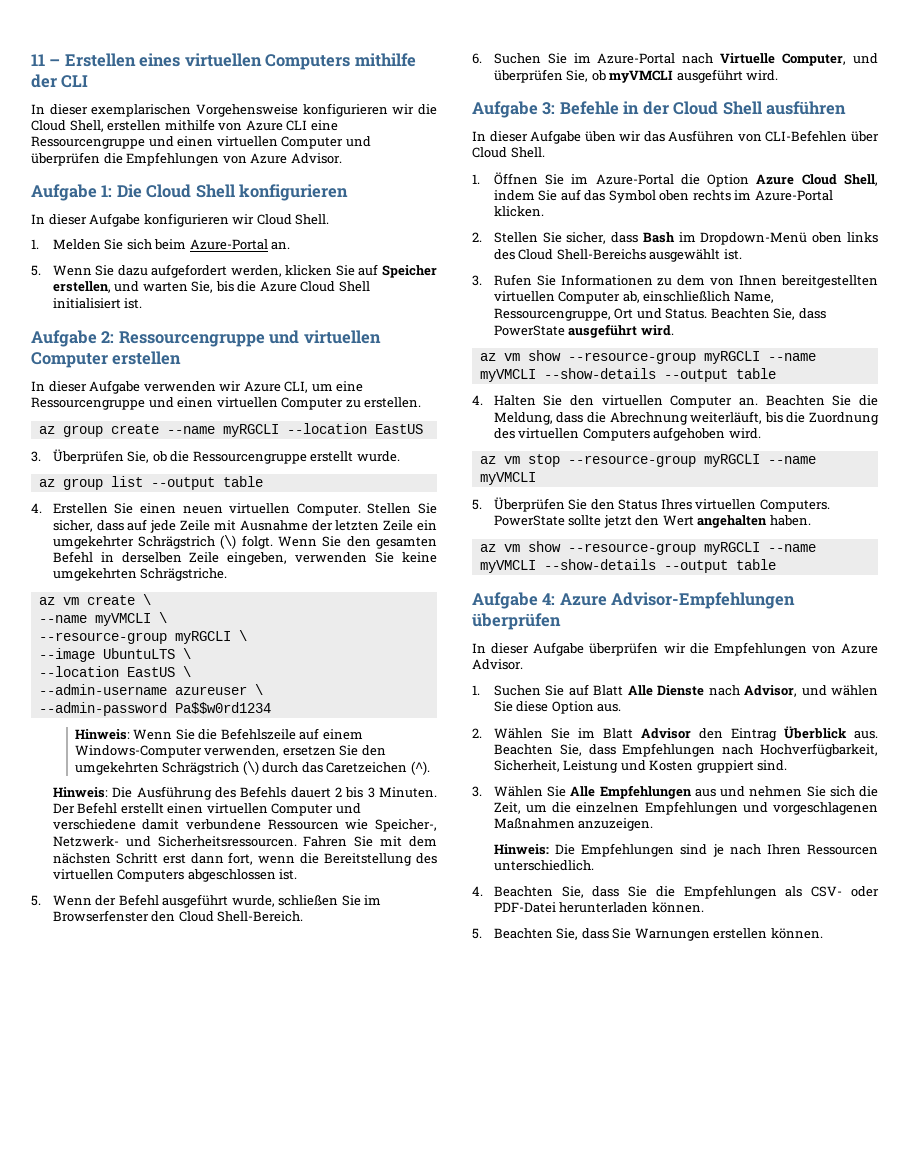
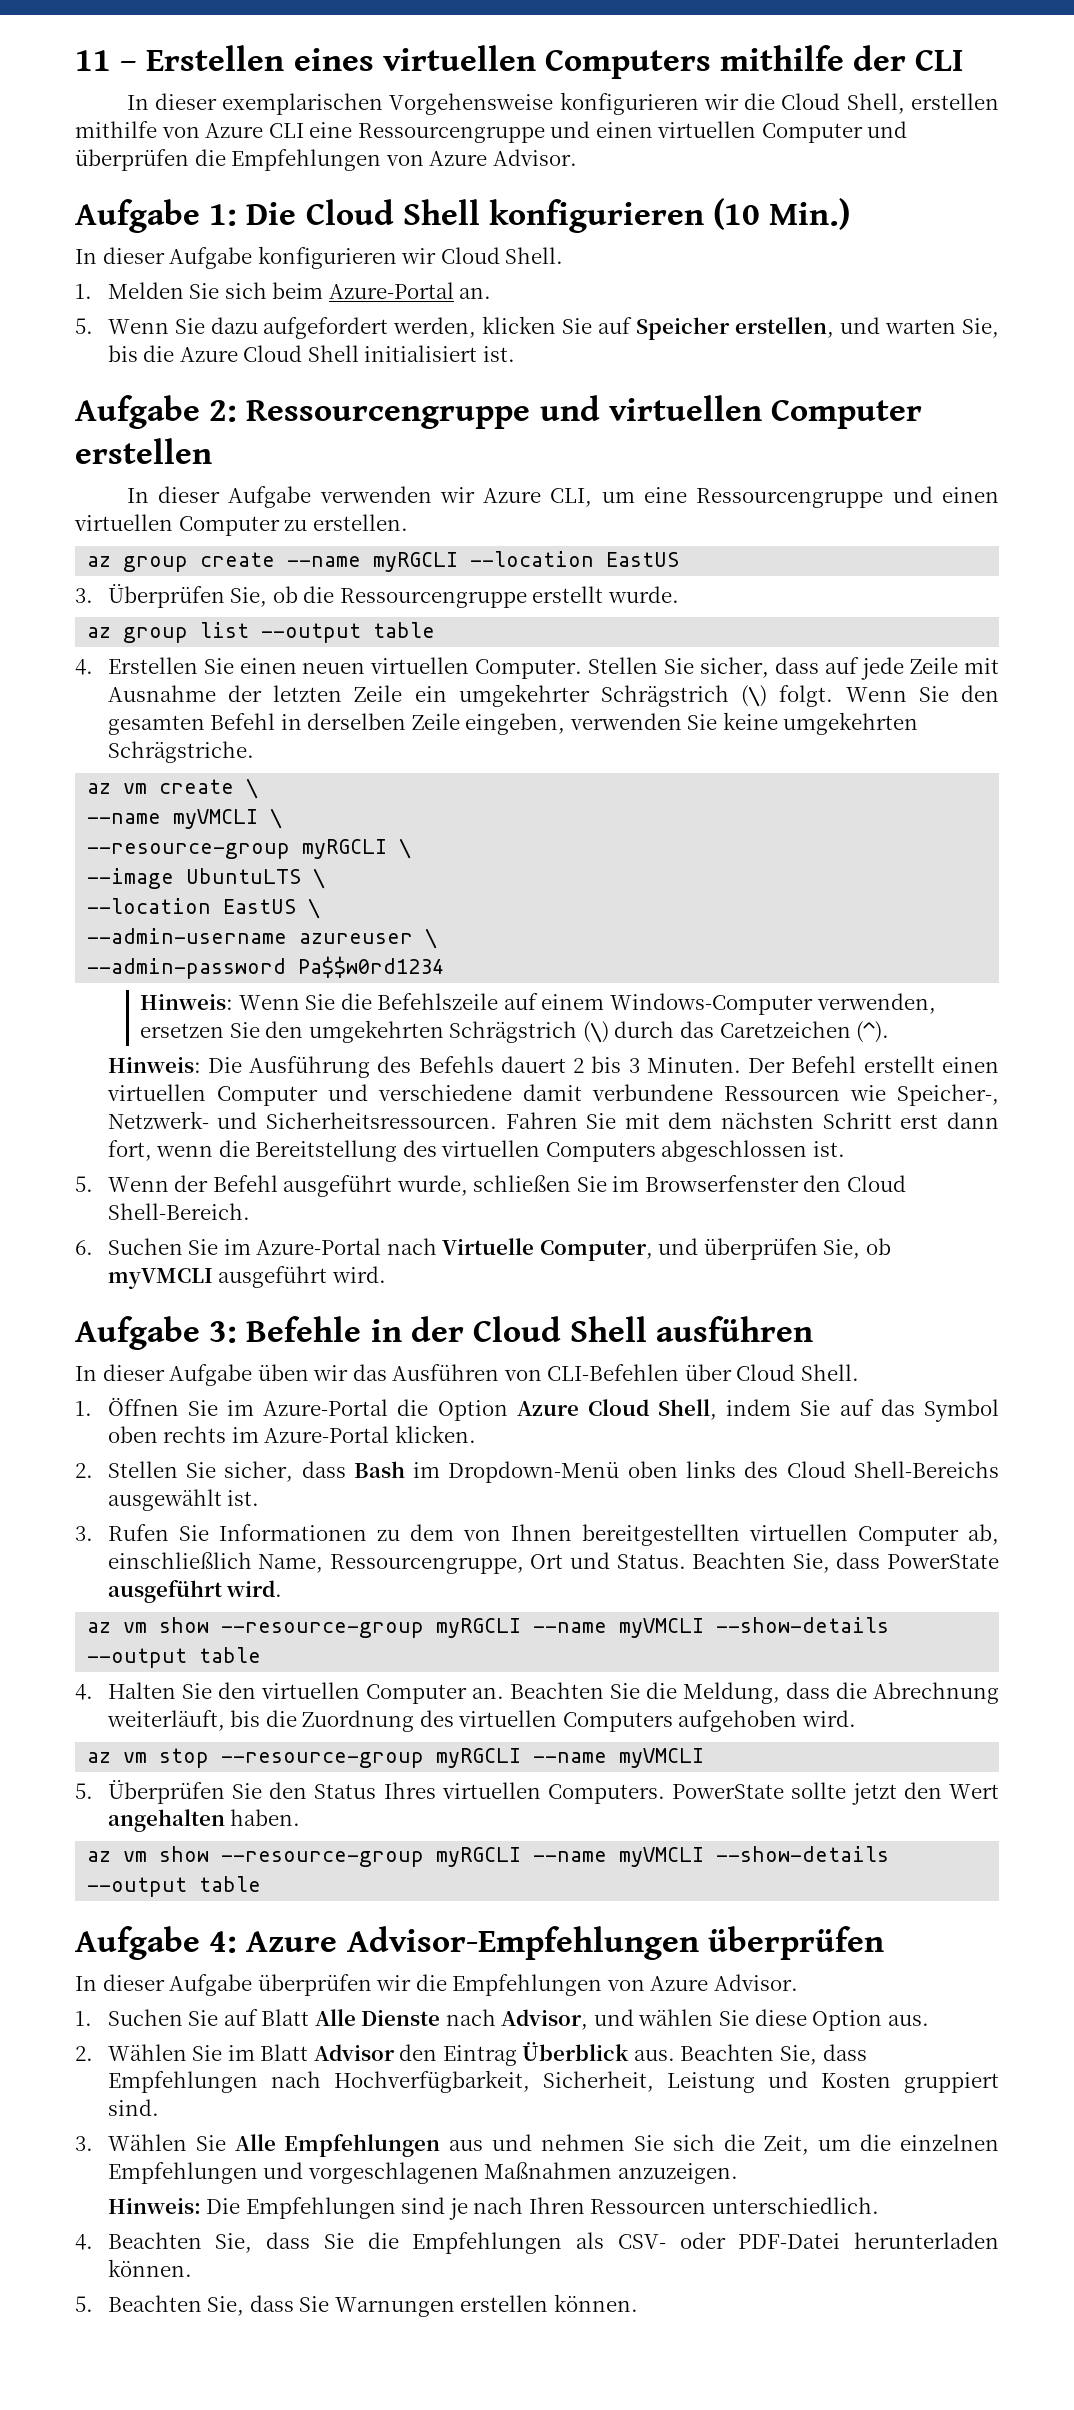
(349, 192) none -> [713,198,851,230] (10 Min.)

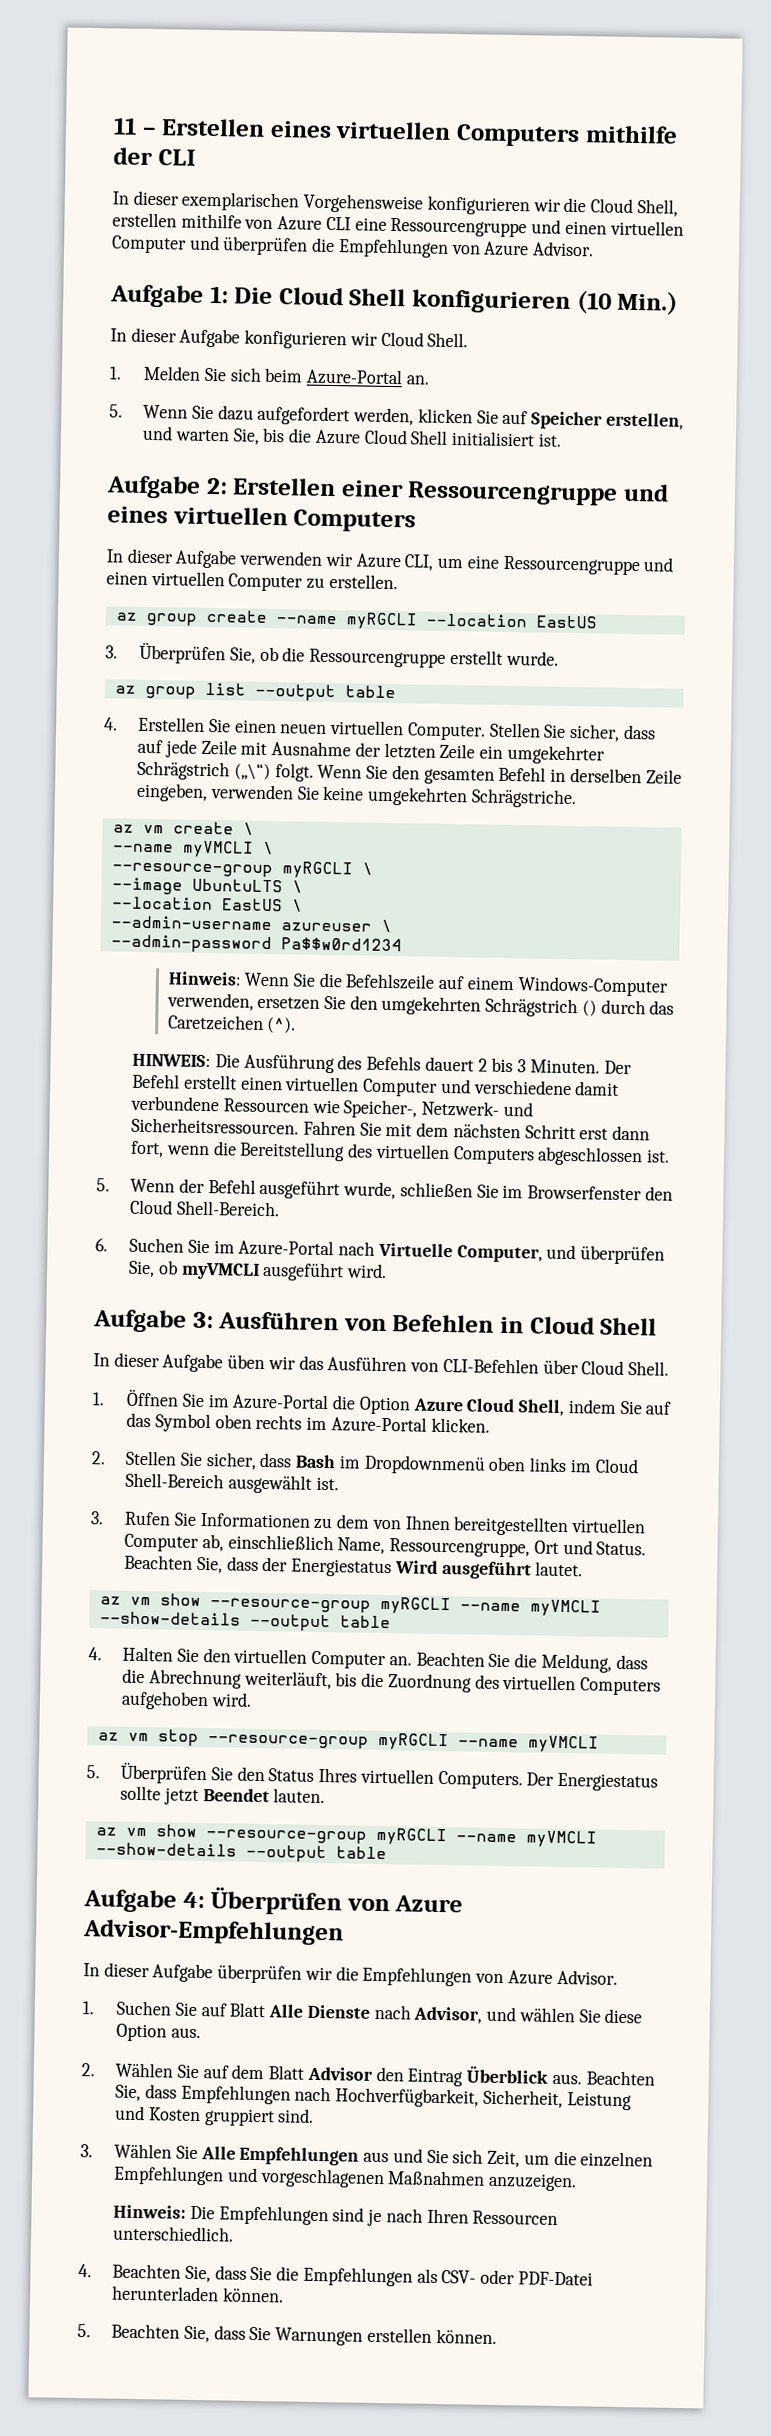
[246,395,922,429] [75,438,212,464] Ressourcengruppe und virtuellen Computer erstellen -> [232,477,670,506] [107,506,417,533] Erstellen einer Ressourcengruppe und eines virtuellen Computers
[741,685,768,707] (\) -> [233,763,271,781] („\“)
[582,1021,609,1043] (\) -> [581,1000,597,1017] ()
[107,1057,201,1073] Hinweis: -> [132,1053,212,1068] HINWEIS:
[246,1316,814,1342] Befehle in der Cloud Shell ausführen -> [218,1311,658,1336] Ausführen von Befehlen in Cloud Shell
[448,1461,620,1483] Dropdown-Menü -> [363,1454,486,1475] Dropdownmenü
[744,1461,999,1478] des Cloud Shell-Bereichs -> [569,1458,639,1474] [125,1472,225,1489] im Cloud Shell-Bereich
[887,1554,1000,1569] [107,1580,283,1603] PowerState ausgeführt wird. -> [262,1557,584,1580] der Energiestatus Wird ausgeführt lautet.
[672,1782,999,1805] [107,1809,301,1832] PowerState sollte jetzt den Wert angehalten haben. -> [526,1772,659,1792] [120,1785,326,1805] Der Energiestatus sollte jetzt Beendet lauten.
(238, 1942) none -> [210,1887,390,1916] Überprüfen von
[707,1926,884,1960] überprüfen -> (344, 1932) none
[227,2045,255,2061] im -> [202,2064,265,2080] auf dem
[541,2134,756,2151] nehmen Sie sich die -> [426,2149,484,2164] Sie sich

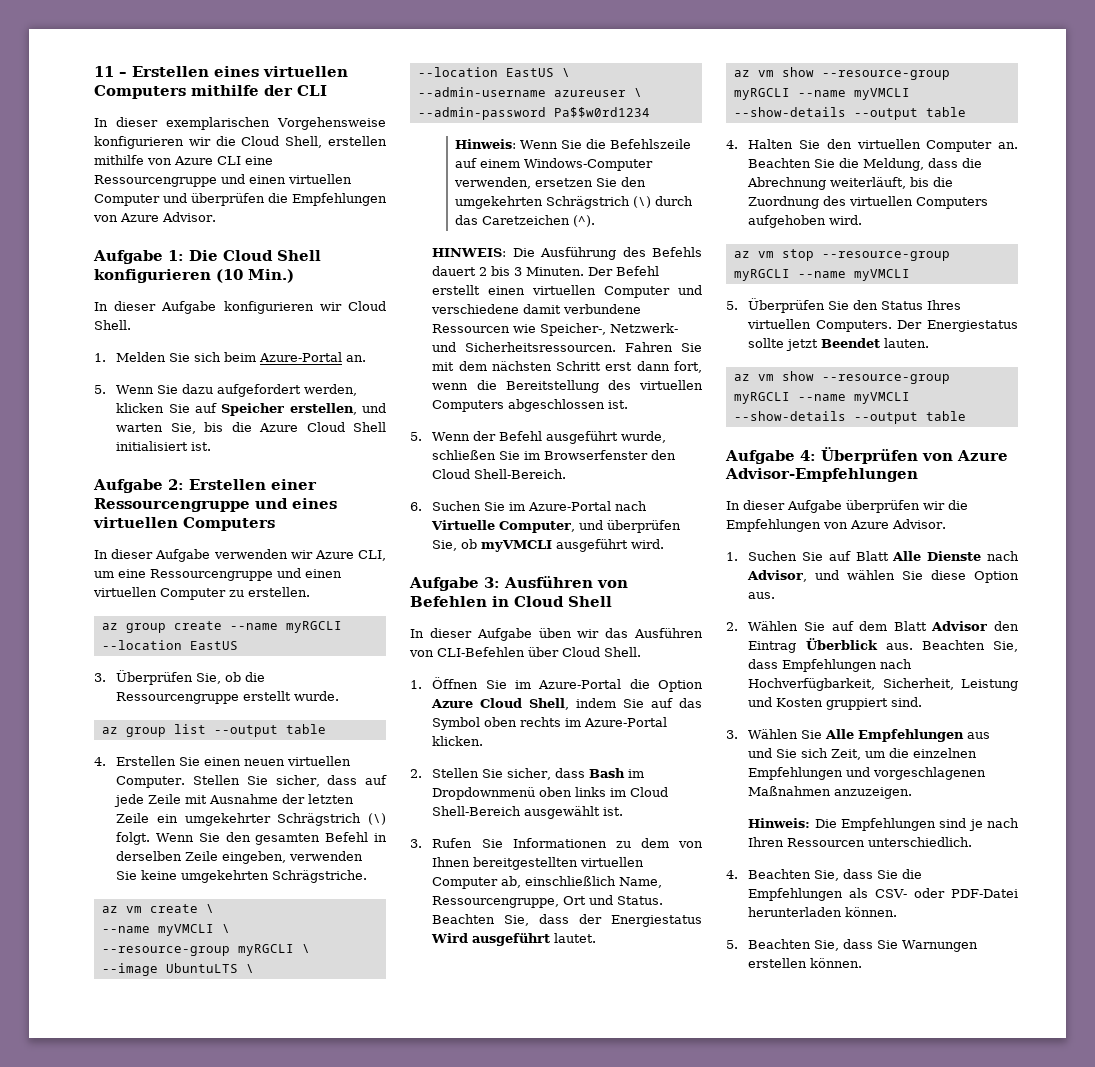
[233,763,271,781] („\“) -> [368,813,386,825] (\)
[581,1000,597,1017] () -> [632,196,651,208] (\)

